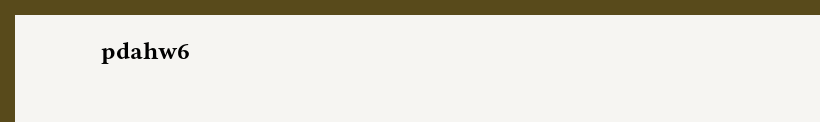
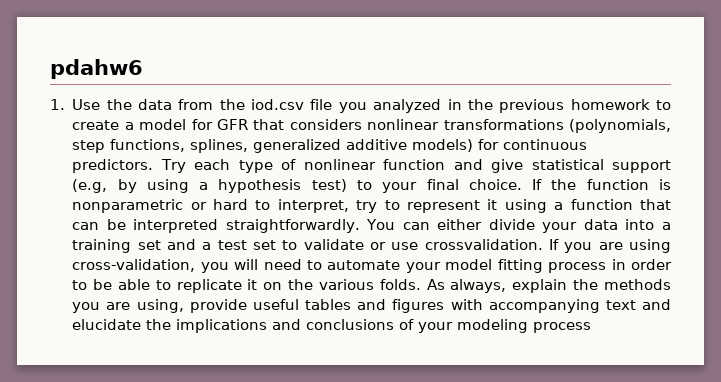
(190, 53) none -> [50,99,672,113] [72,119,671,133] [72,139,588,153] [72,159,671,173] [72,179,671,193] [72,199,671,213] [72,219,671,233] [72,239,671,253] [72,259,672,273] [72,279,671,293] [72,299,671,313] [72,319,592,333] // 1. Use the data from the iod.csv file you analyzed in the previous homework to create a model for GFR that considers nonlinear transformations (polynomials, step functions, splines, generalized additive models) for continuous predictors. Try each type of nonlinear function and give statistical support (e.g, by using a hypothesis test) to your final choice. If the function is nonparametric or hard to interpret, try to represent it using a function that can be interpreted straightforwardly. You can either divide your data into a training set and a test set to validate or use crossvalidation. If you are using cross-validation, you will need to automate your model fitting process in order to be able to replicate it on the various folds. As always, explain the methods you are using, provide useful tables and figures with accompanying text and elucidate the implications and conclusions of your modeling process

